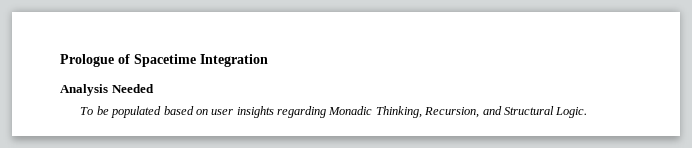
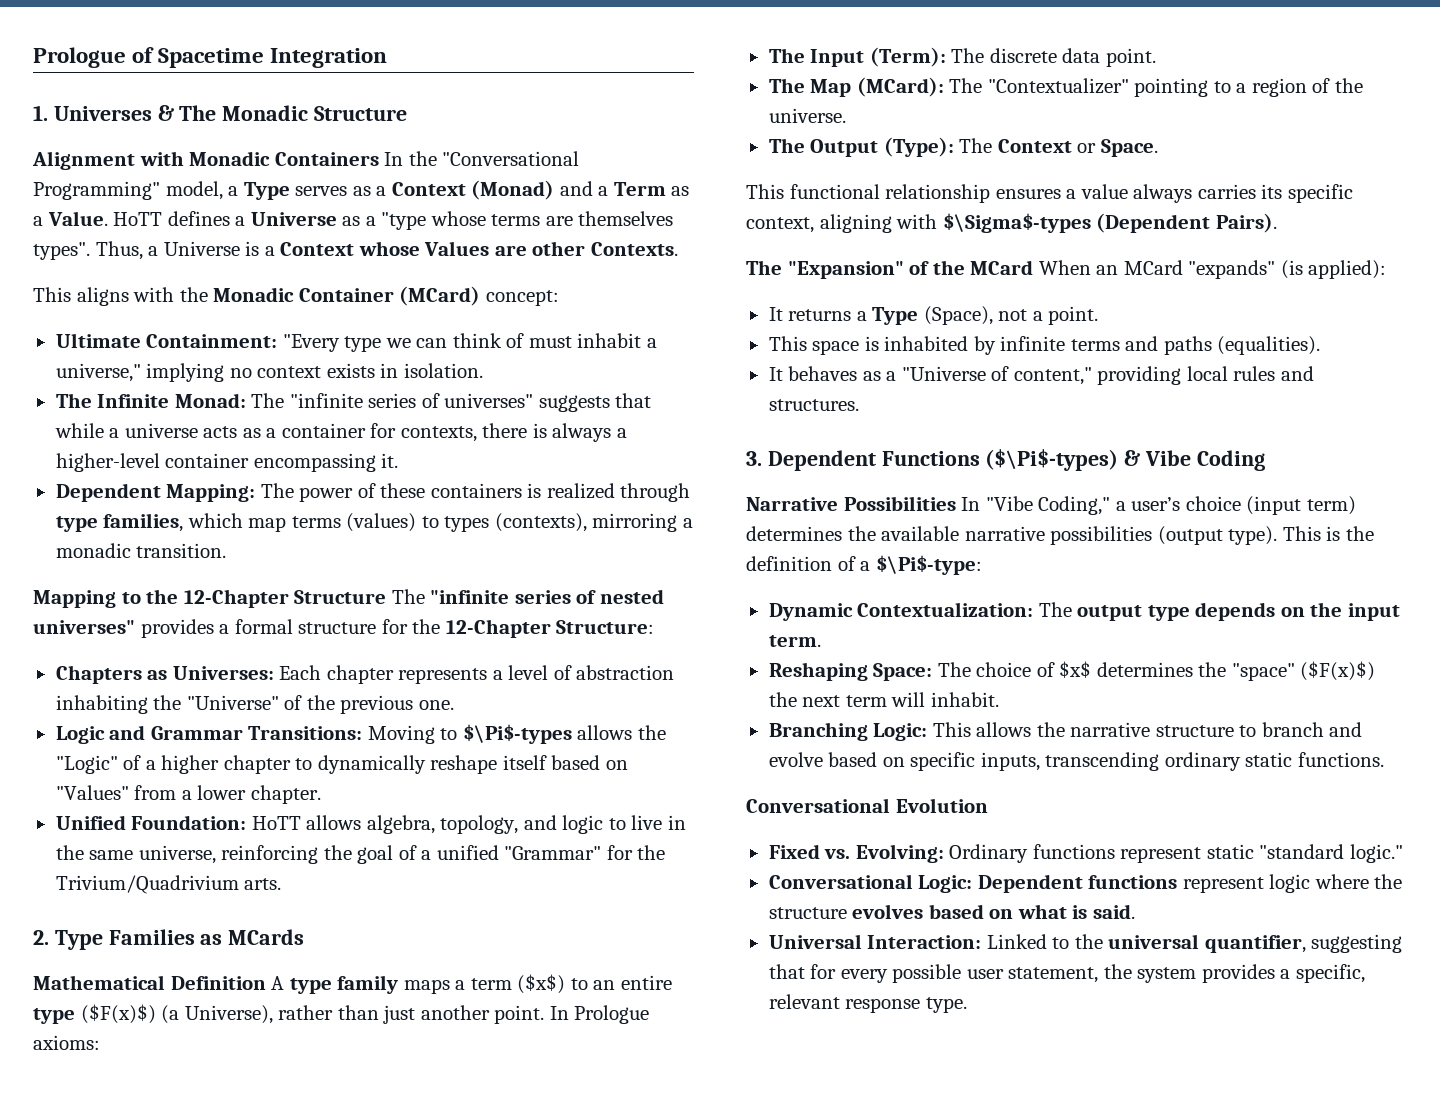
[60,84,154,96] [80,106,588,118] Analysis Needed // To be populated based on user insights regarding Monadic Thinking, Recursion, and Structural Logic. -> [33,105,408,121] [32,151,580,170] [33,180,690,200] [33,211,674,230] [33,241,678,260] [33,286,559,306] [55,333,657,352] [55,363,483,382] [55,393,652,412] [54,423,627,442] [55,453,399,472] [55,483,691,502] [55,513,693,532] [55,543,227,558] [33,589,664,608] [33,619,655,638] [55,665,675,684] [55,695,454,714] [55,724,666,744] [55,755,628,774] [55,785,321,804] [55,815,686,834] [55,845,666,864] [55,875,282,894] [33,929,305,950] [33,974,672,994] [33,1004,650,1024] [33,1035,100,1050] [768,47,1156,67] [768,77,1363,97] [768,108,846,123] [768,137,1158,157] [746,184,1353,203] [746,213,1277,233] [746,260,1387,279] [768,306,1099,325] [768,336,1321,355] [768,366,1314,385] [768,399,859,411] [746,449,1265,471] [746,496,1356,515] [746,526,1374,545] [746,555,982,575] [768,602,1400,621] [768,635,821,647] [768,661,1376,681] [768,692,999,707] [768,722,1363,741] [768,752,1384,771] [746,798,988,813] [768,844,1403,863] [768,874,1403,893] [768,904,1135,919] [768,934,1403,953] [768,964,1365,983] [768,994,967,1013] 1. Universes & The Monadic Structure // Alignment with Monadic Containers In the "Conversational Programming" model, a Type serves as a Context (Monad) and a Term as a Value. HoTT defines a Universe as a "type whose terms are themselves types". Thus, a Universe is a Context whose Values are other Contexts. // This aligns with the Monadic Container (MCard) concept: // Ultimate Containment: "Every type we can think of must inhabit a universe," implying no context exists in isolation. // The Infinite Monad: The "infinite series of universes" suggests that while a universe acts as a container for contexts, there is always a higher-level container encompassing it. // Dependent Mapping: The power of these containers is realized through type families, which map terms (values) to types (contexts), mirroring a monadic transition. // Mapping to the 12-Chapter Structure The "infinite series of nested universes" provides a formal structure for the 12-Chapter Structure: // Chapters as Universes: Each chapter represents a level of abstraction inhabiting the "Universe" of the previous one. // Logic and Grammar Transitions: Moving to $\Pi$-types allows the "Logic" of a higher chapter to dynamically reshape itself based on "Values" from a lower chapter. // Unified Foundation: HoTT allows algebra, topology, and logic to live in the same universe, reinforcing the goal of a unified "Grammar" for the Trivium/Quadrivium arts. // 2. Type Families as MCards // Mathematical Definition A type family maps a term ($x$) to an entire type ($F(x)$) (a Universe), rather than just another point. In Prologue axioms: // The Input (Term): The discrete data point. // The Map (MCard): The "Contextualizer" pointing to a region of the universe. // The Output (Type): The Context or Space. // This functional relationship ensures a value always carries its specific context, aligning with $\Sigma$-types (Dependent Pairs). // The "Expansion" of the MCard When an MCard "expands" (is applied): // It returns a Type (Space), not a point. // This space is inhabited by infinite terms and paths (equalities). // It behaves as a "Universe of content," providing local rules and structures. // 3. Dependent Functions ($\Pi$-types) & Vibe Coding // Narrative Possibilities In "Vibe Coding," a user’s choice (input term) determines the available narrative possibilities (output type). This is the definition of a $\Pi$-type: // Dynamic Contextualization: The output type depends on the input term. // Reshaping Space: The choice of $x$ determines the "space" ($F(x)$) the next term will inhabit. // Branching Logic: This allows the narrative structure to branch and evolve based on specific inputs, transcending ordinary static functions. // Conversational Evolution // Fixed vs. Evolving: Ordinary functions represent static "standard logic." // Conversational Logic: Dependent functions represent logic where the structure evolves based on what is said. // Universal Interaction: Linked to the universal quantifier, suggesting that for every possible user statement, the system provides a specific, relevant response type.

